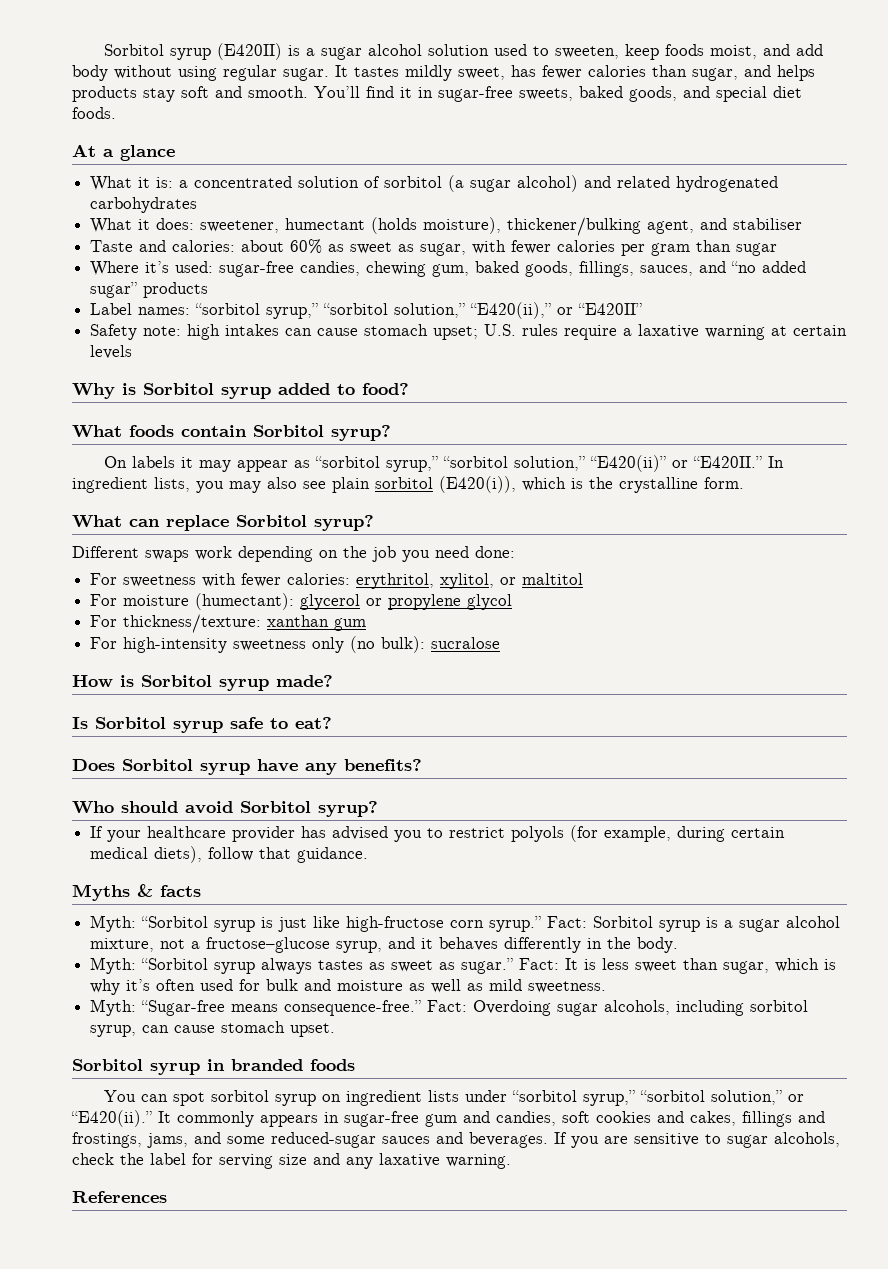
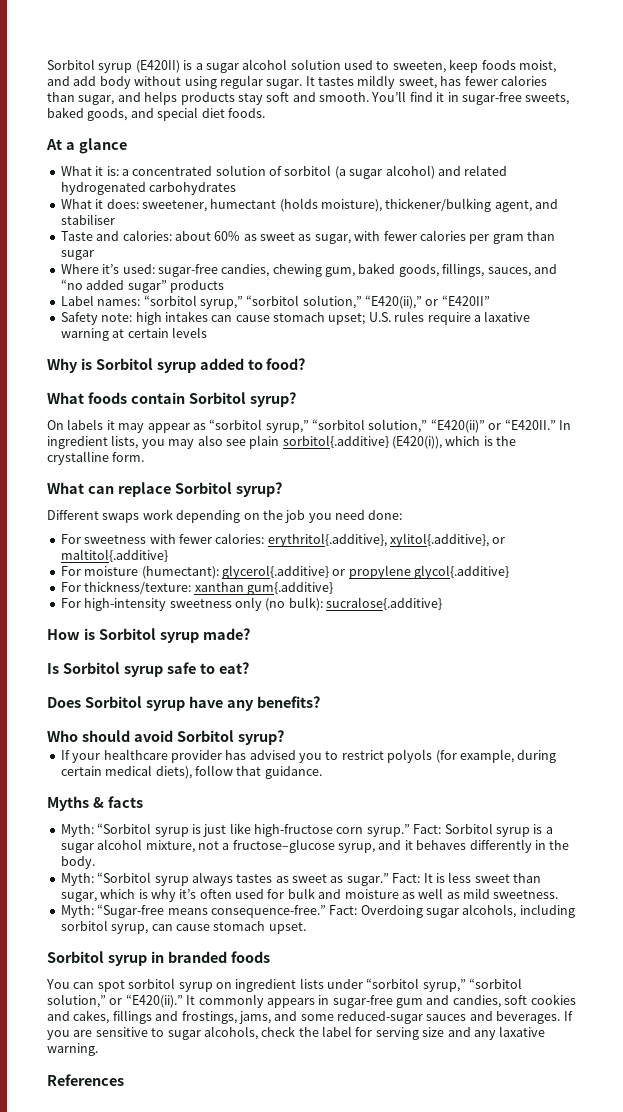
[375,477,433,489] sorbitol -> [282,435,389,448] sorbitol{.additive}
[356,573,584,589] erythritol, xylitol, or maltitol -> [267,533,506,547] [60,549,168,562] erythritol{.additive}, xylitol{.additive}, or maltitol{.additive}
[300,594,361,610] glycerol -> [221,565,329,579] glycerol{.additive}
[467,594,513,610] glycol -> [414,565,509,579] glycol{.additive}
[334,618,367,631] gum -> [246,582,333,595] gum{.additive}
[431,637,501,649] sucralose -> [326,597,442,610] sucralose{.additive}

